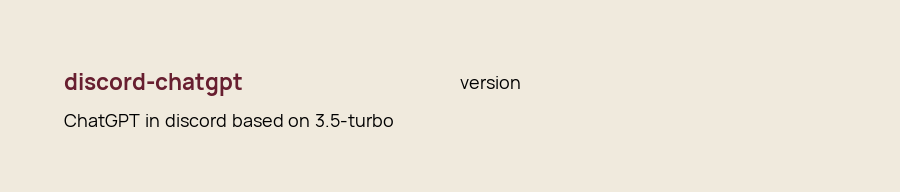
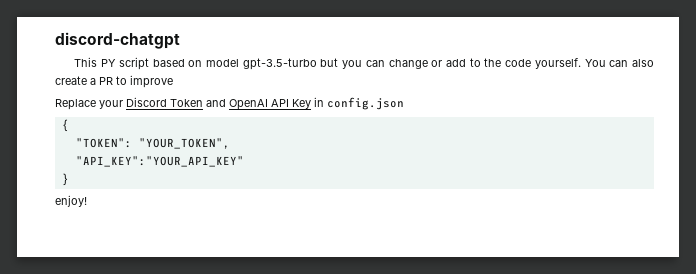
[64,114,395,127] [460,76,521,89] ChatGPT in discord based on 3.5-turbo version -> [74,57,655,70] [55,75,173,88] [55,97,404,110] [61,119,69,132] [75,138,230,149] [75,156,244,167] [61,173,69,186] [55,195,87,207] This PY script based on model gpt-3.5-turbo but you can change or add to the code yourself. You can also create a PR to improve // Replace your Discord Token and OpenAI API Key in config.json // { // "TOKEN": "YOUR_TOKEN", // "API_KEY":"YOUR_API_KEY" // } // enjoy!

